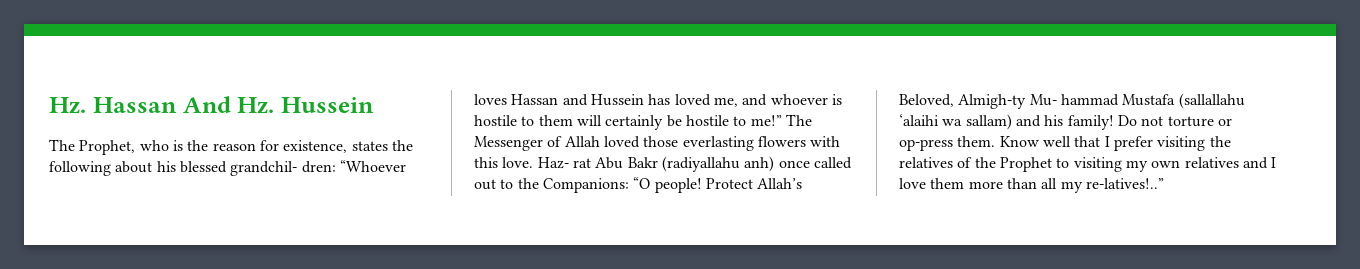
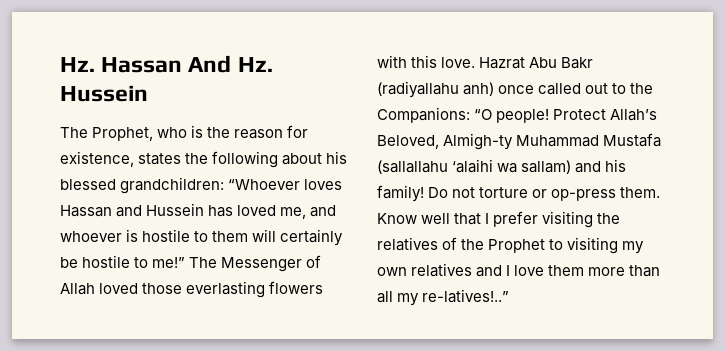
[230,161,336,176] grandchil- dren: -> [120,177,225,194] grandchildren:
[537,157,591,169] Haz- rat -> [479,57,526,69] Hazrat
[1029,94,1119,106] Mu- hammad -> [516,135,600,147] Muhammad

